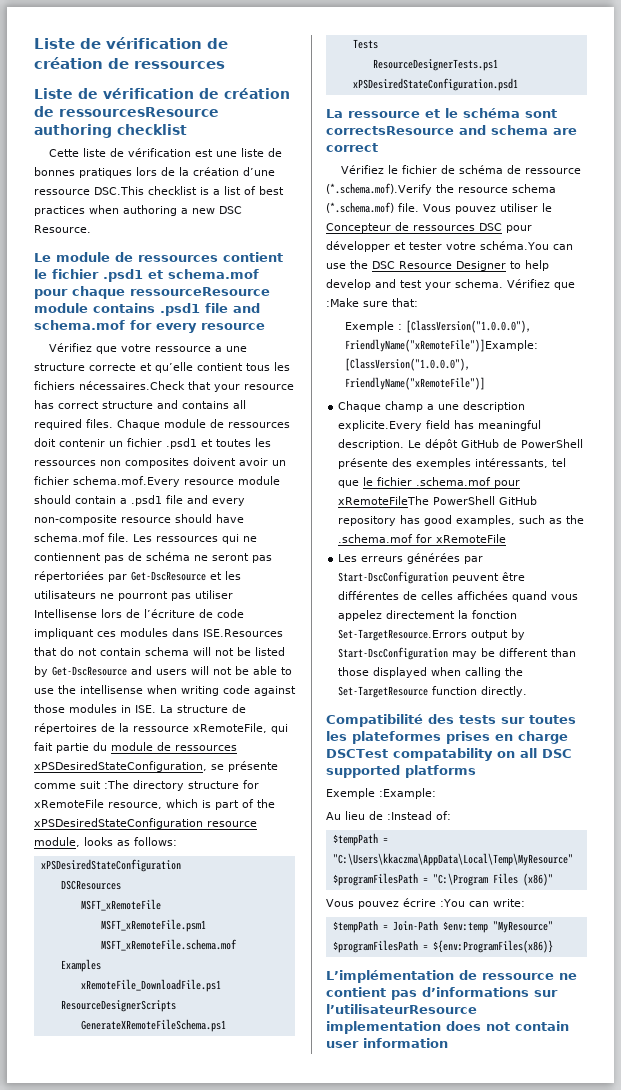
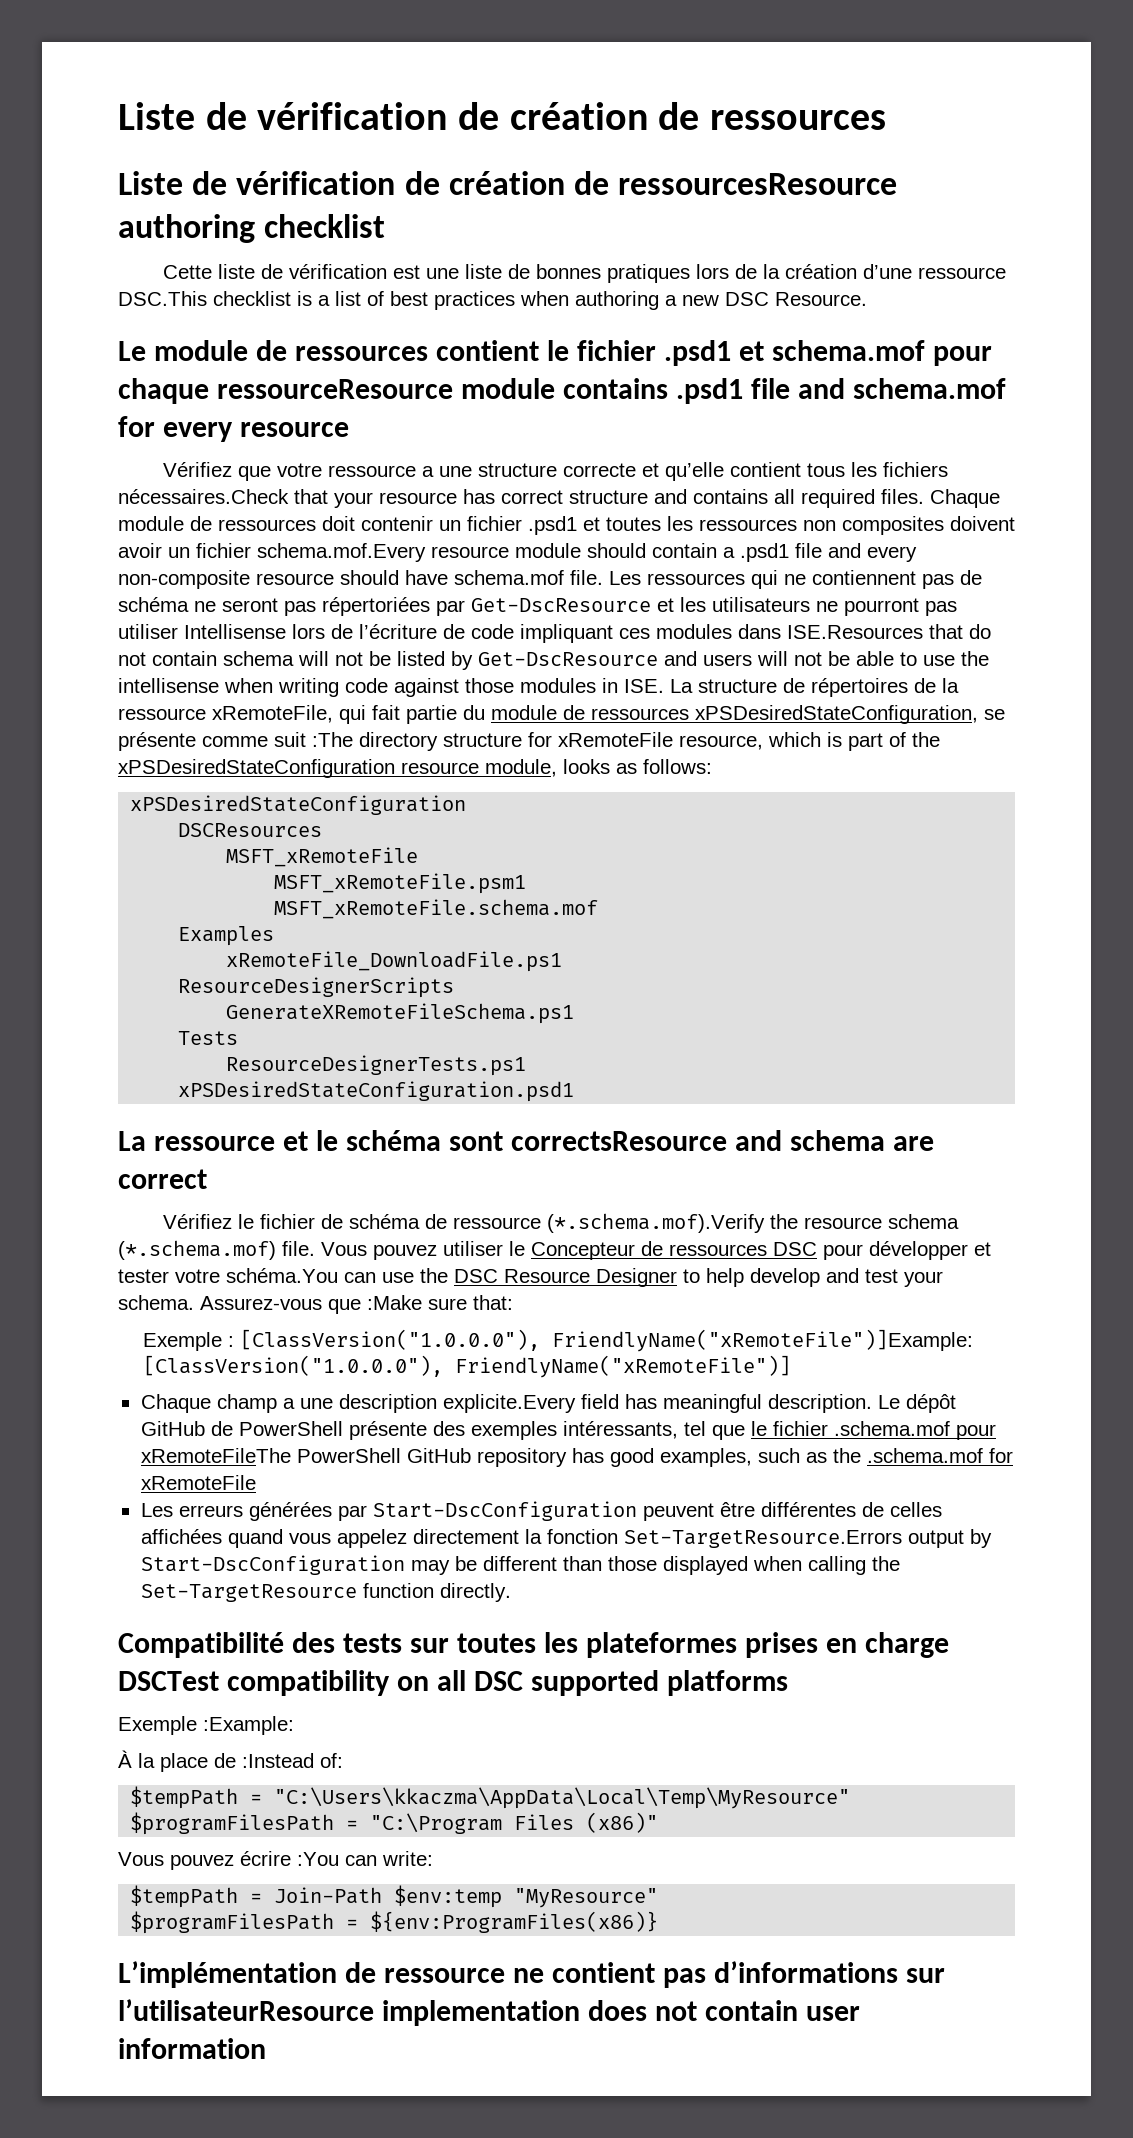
[507,279,550,288] Vérifiez -> [200,1296,322,1310] Assurez-vous
[392,748,493,761] compatability -> [226,1670,390,1696] compatibility
[326,811,365,820] Au lieu -> [118,1750,208,1772] À la place

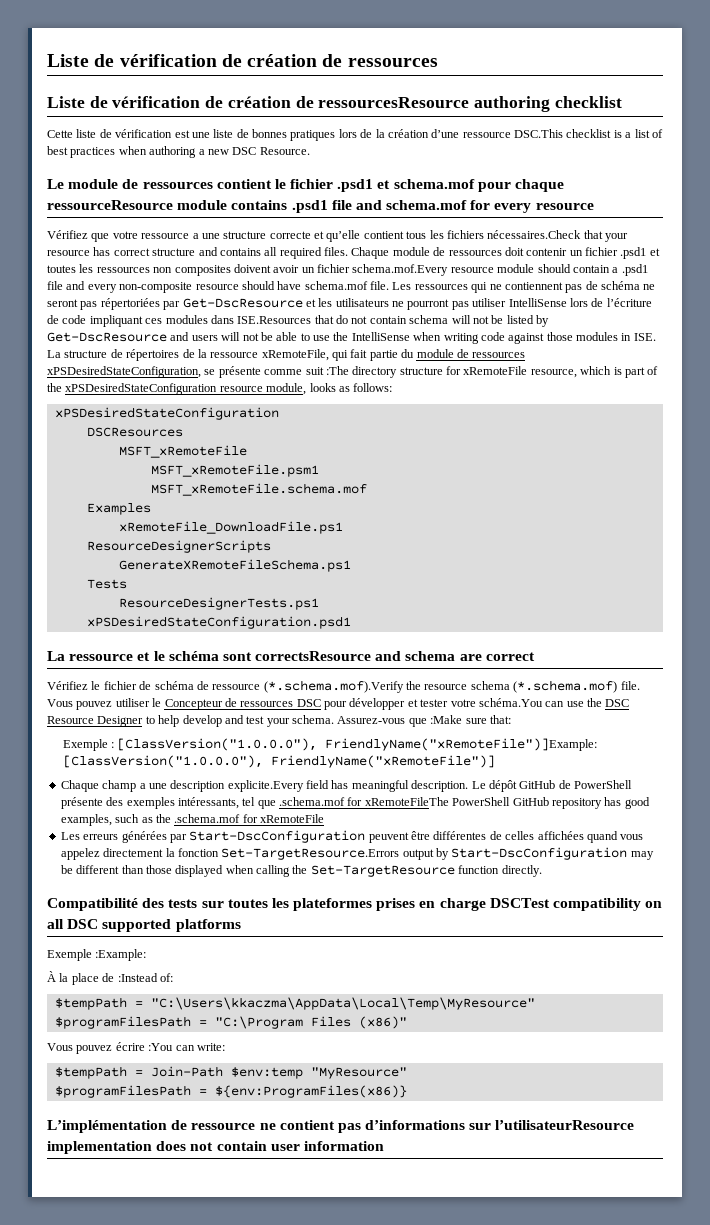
[184,624,286,639] Intellisense -> [508,298,567,307] IntelliSense
[118,678,219,693] intellisense -> [351,332,410,341] IntelliSense
[750,1421,996,1440] le fichier .schema.mof pour -> [279,797,363,806] .schema.mof for

